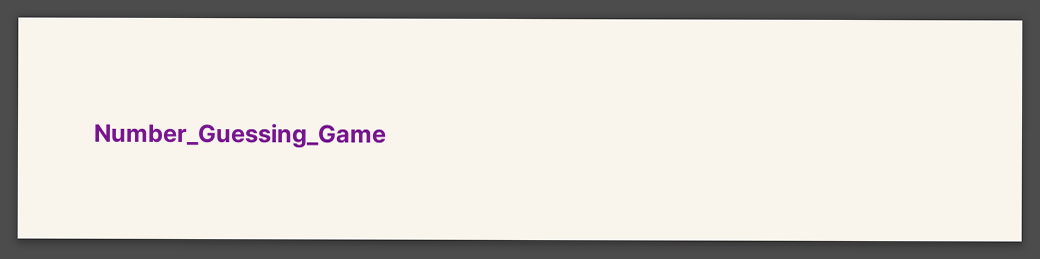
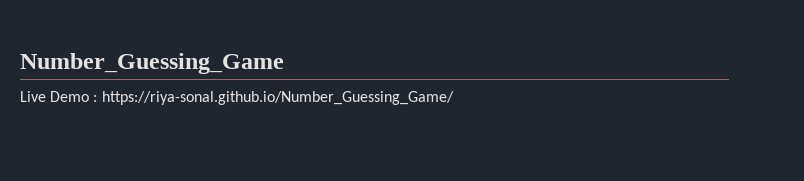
(387, 135) none -> [20,91,454,105] // Live Demo : https://riya-sonal.github.io/Number_Guessing_Game/

